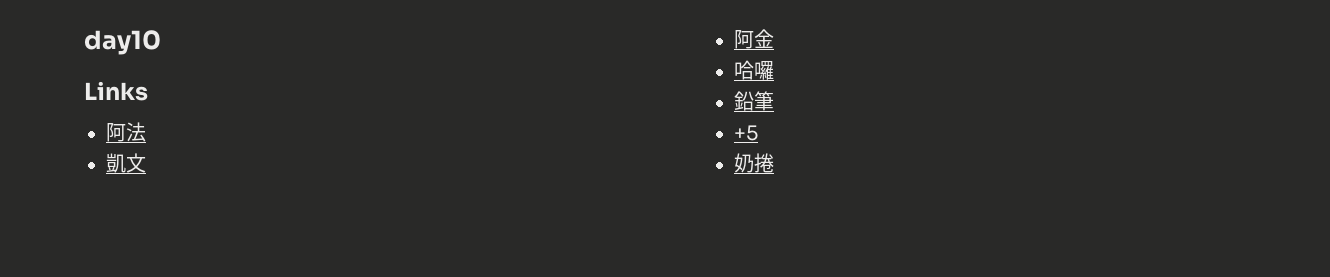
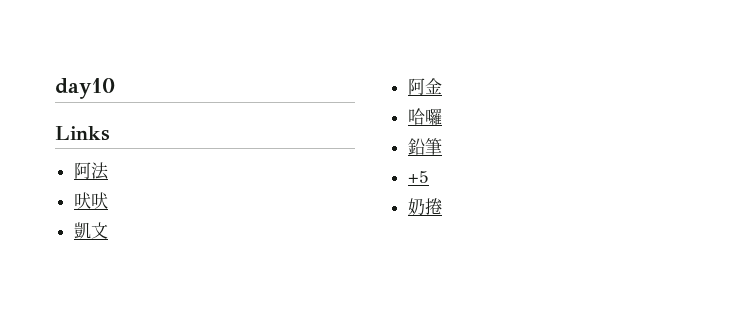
(146, 132) none -> [73,192,108,209] // 吠吠

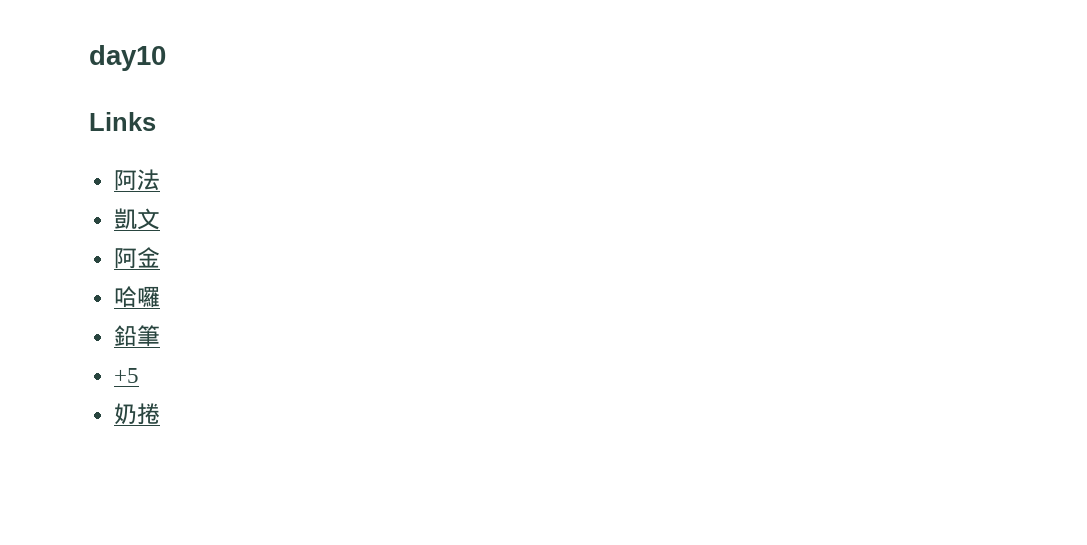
[73,192,108,209] // 吠吠 -> (161, 180) none

